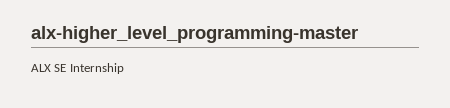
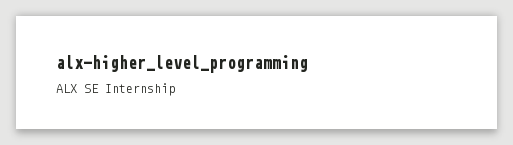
[31,26,358,43] alx-higher_level_programming-master -> [56,55,308,73] alx-higher_level_programming

